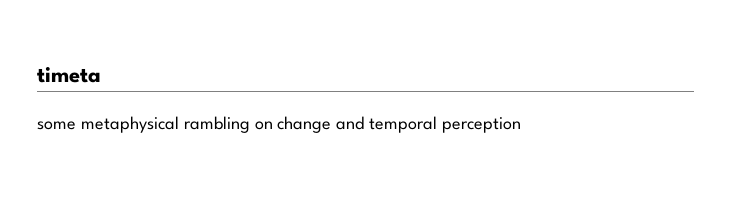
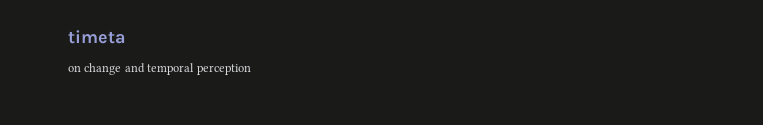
[37,116,250,133] some metaphysical rambling -> (126, 37) none

